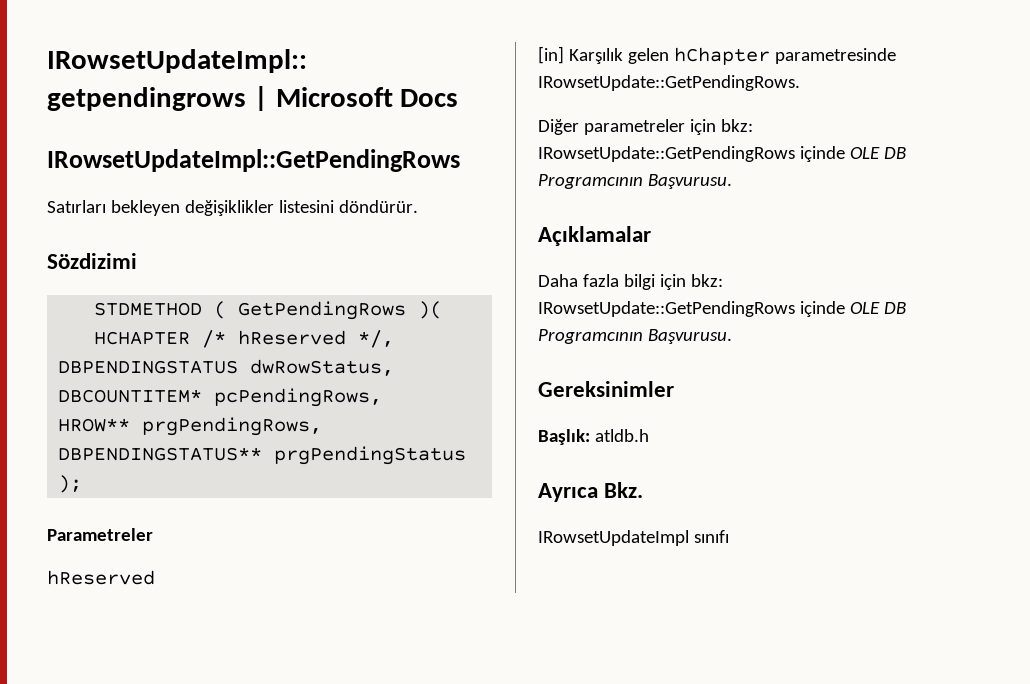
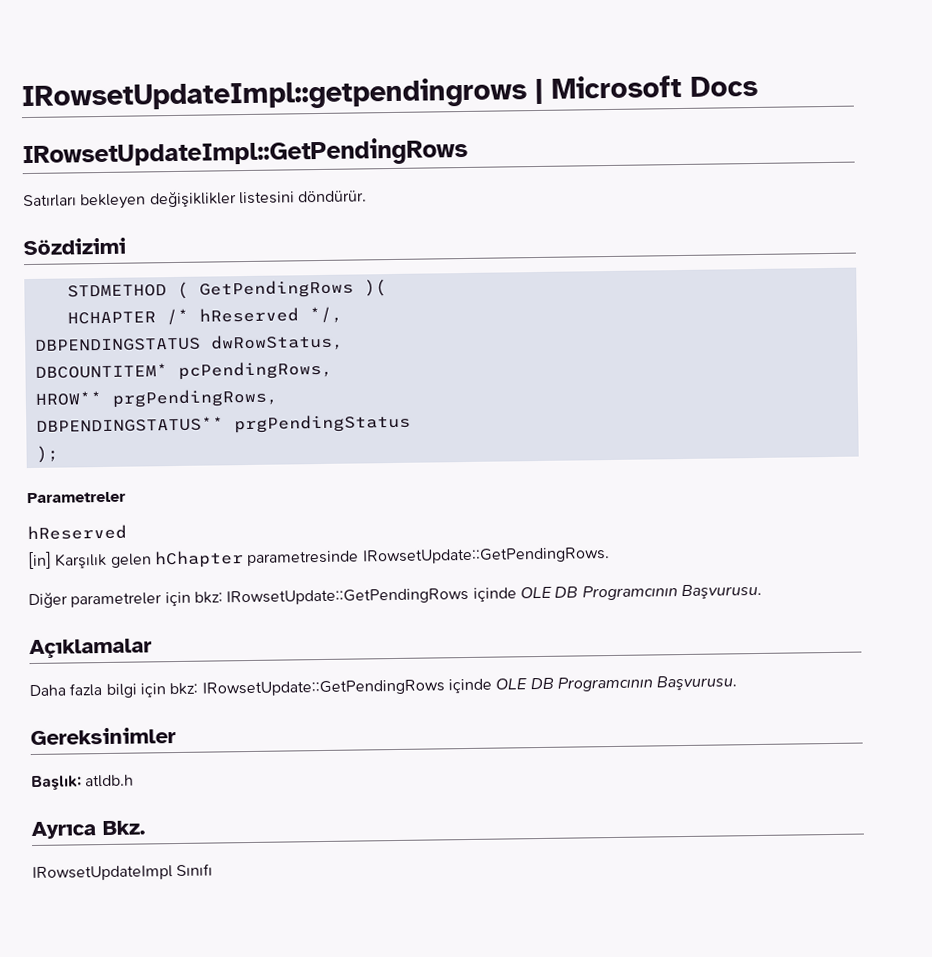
[693,530,729,543] sınıfı -> [176,863,214,877] Sınıfı

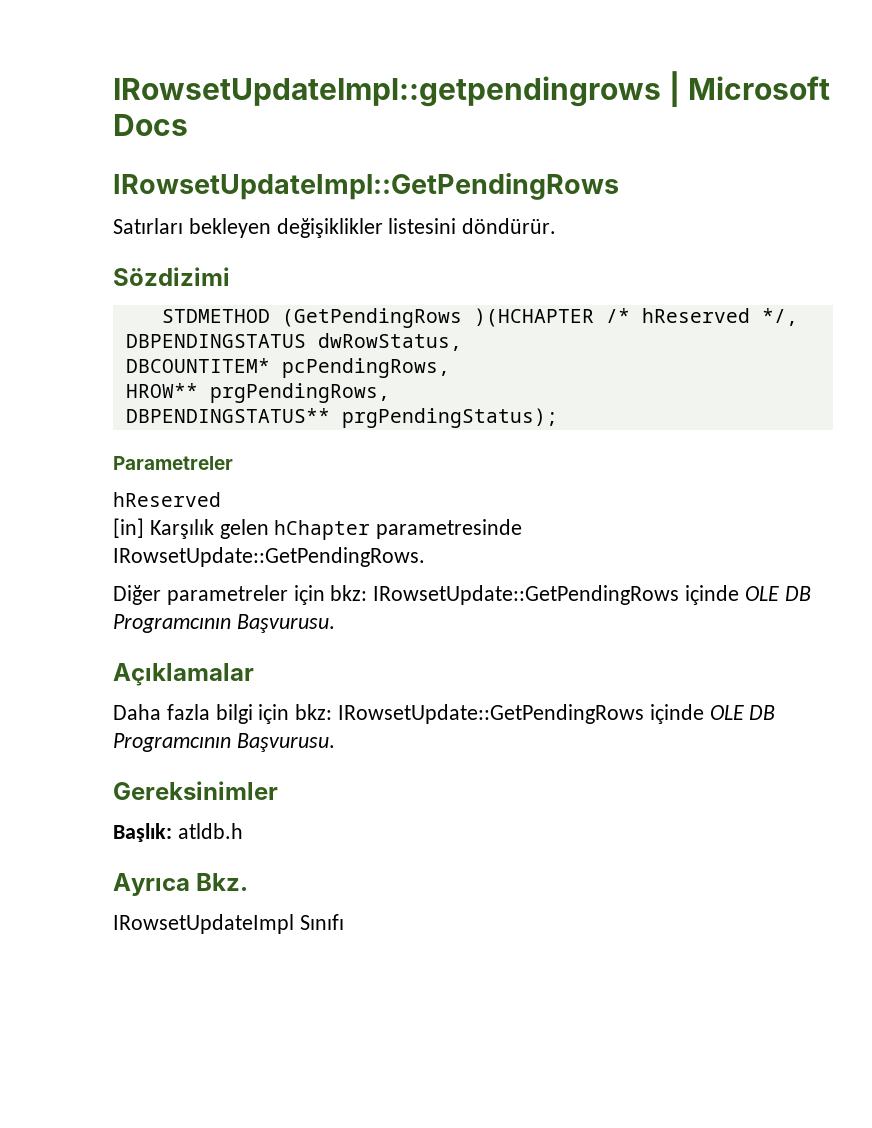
[176,279,387,299] [66,311,156,325] ( GetPendingRows )( // HCHAPTER -> [281,308,594,328] (GetPendingRows )(HCHAPTER
[233,413,411,434] [35,445,59,463] prgPendingStatus // ); -> [341,408,558,428] prgPendingStatus);

